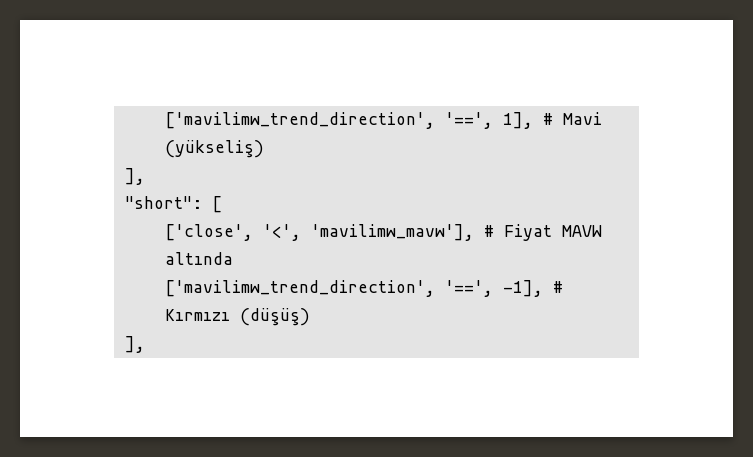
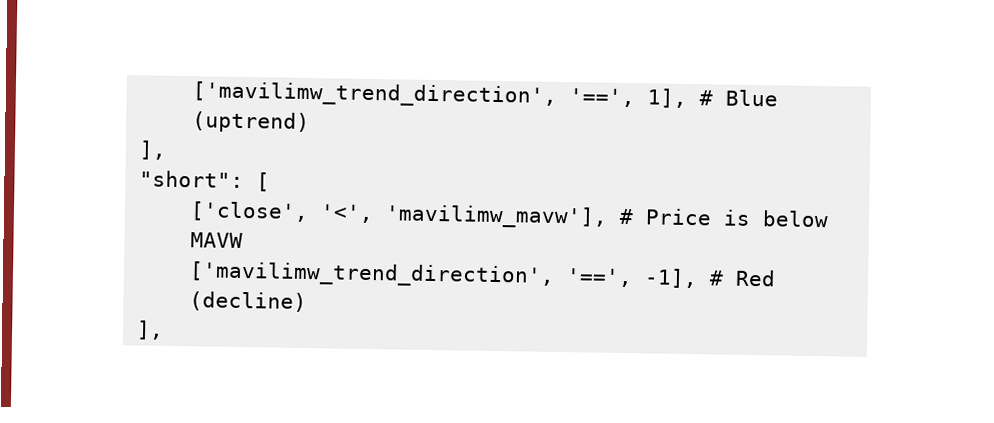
[562,112,602,125] [164,140,264,158] Mavi (yükseliş) -> [724,89,778,107] [191,111,310,134] Blue (uptrend)
[503,224,552,241] Fiyat -> [644,208,829,228] Price is below
[164,252,233,265] altında -> (243, 240) none
[164,308,310,326] Kırmızı (düşüş) -> [734,269,776,287] [188,291,307,313] Red (decline)

